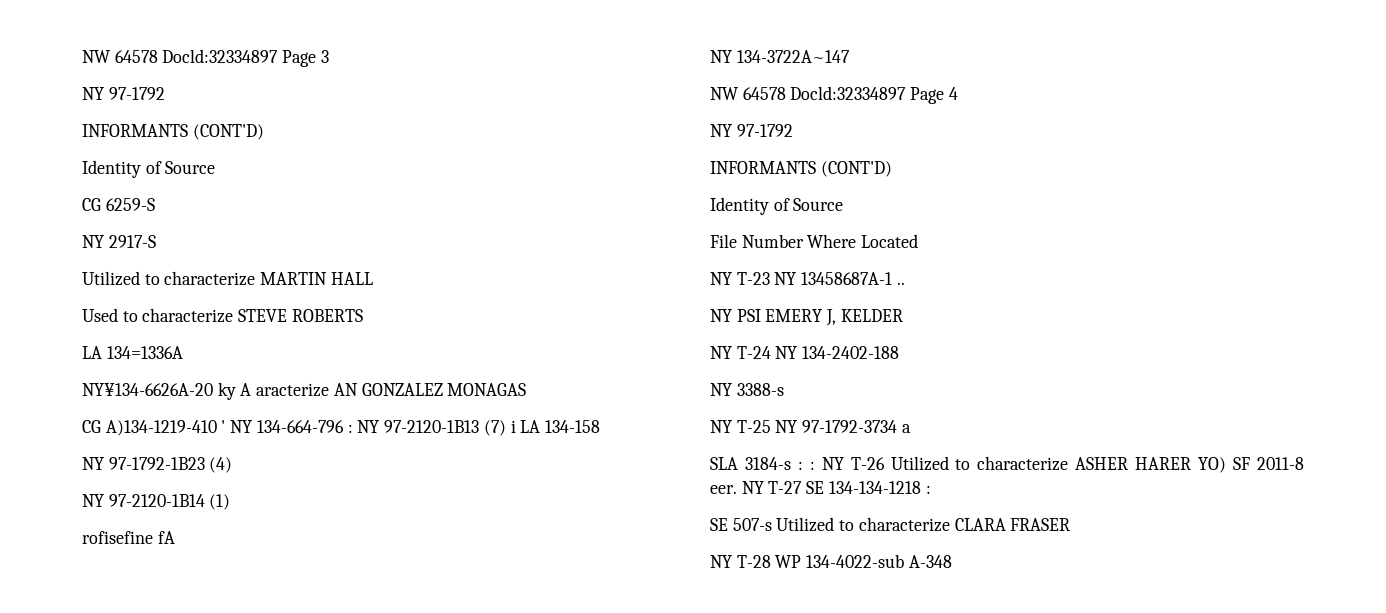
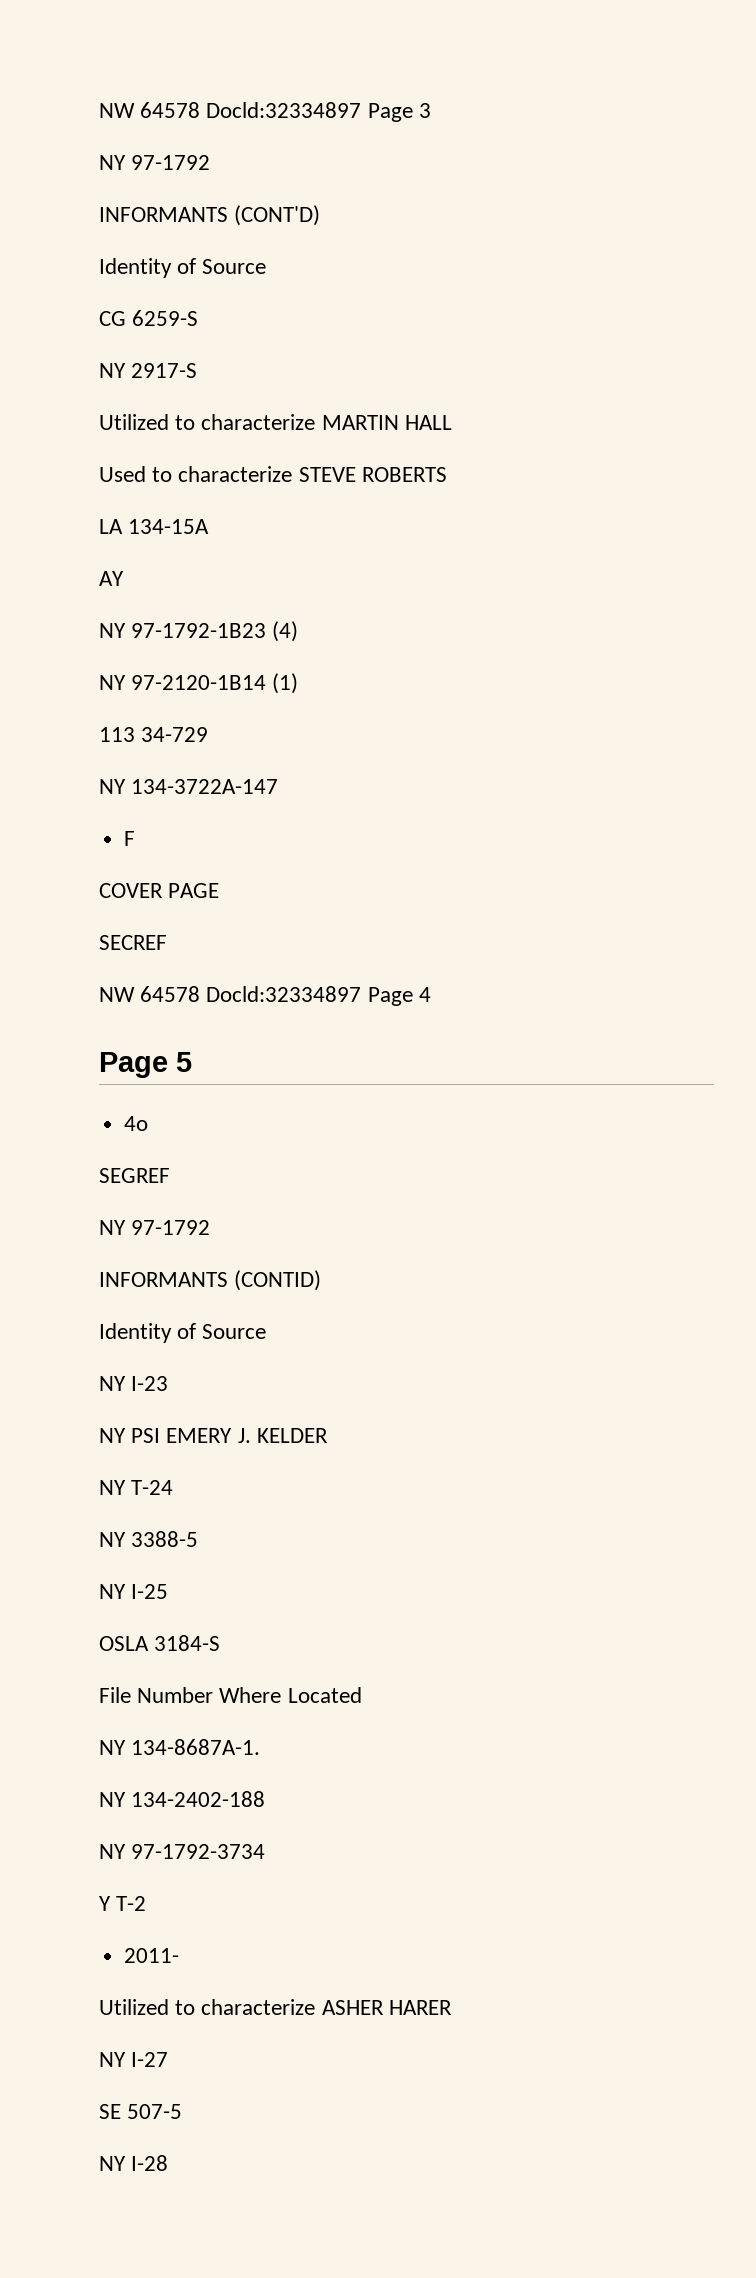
[106,346,183,359] [82,382,527,400] [82,420,600,436] 134=1336A // NY¥134-6626A-20 ky A aracterize AN GONZALEZ MONAGAS // CG A)134-1219-410 ' NY 134-664-796 : NY 97-2120-1B13 (7) i LA 134-158 -> [128,519,210,534] [99,571,124,586] 134-15A // AY
[82,531,175,544] [710,50,850,63] rofisefine fA // NY 134-3722A~147 -> [99,727,209,742] [99,779,279,794] [124,831,136,846] [99,883,220,898] [99,935,167,950] 113 34-729 // NY 134-3722A-147 // F // COVER PAGE // SECREF
[710,124,793,137] [710,161,892,177] [710,197,844,215] // NY 97-1792 // INFORMANTS (CONT'D) // Identity of Source -> [99,1052,192,1078] [124,1116,149,1131] [99,1168,170,1183] [99,1220,211,1235] [99,1270,322,1291] [99,1323,267,1343] [99,1376,169,1391] [99,1428,328,1443] [99,1480,174,1495] [99,1531,199,1547] [99,1584,169,1599] [99,1635,221,1651] // Page 5 // 4о // SEGREF // NY 97-1792 // INFORMANTS (CONTID) // Identity of Source // NY I-23 // NY PSI EMERY J. KELDER // NY T-24 // NY 3388-5 // NY I-25 // OSLA 3184-S
[736,272,905,285] [710,309,903,326] [710,346,900,359] [710,383,784,396] [710,420,911,433] [710,457,885,470] T-23 NY 13458687A-1 .. // NY PSI EMERY J, KELDER // NY T-24 NY 134-2402-188 // NY 3388-s // NY T-25 NY 97-1792-3734 a // SLA 3184-s : : NY T-26 -> [131,1739,261,1755] [99,1791,266,1807] [99,1844,266,1859] [99,1896,147,1911] [124,1948,180,1963] 134-8687A-1. // NY 134-2402-188 // NY 97-1792-3734 // Y T-2 // 2011- //
[1198,457,1304,473] [710,481,931,494] [710,517,1071,532] [710,554,952,568] YO) SF 2011-8 eer. NY T-27 SE 134-134-1218 : // SE 507-s Utilized to characterize CLARA FRASER // NY T-28 WP 134-4022-sub A-348 -> [99,2052,169,2067] [99,2104,183,2119] [99,2155,169,2171] // NY I-27 // SE 507-5 // NY I-28

